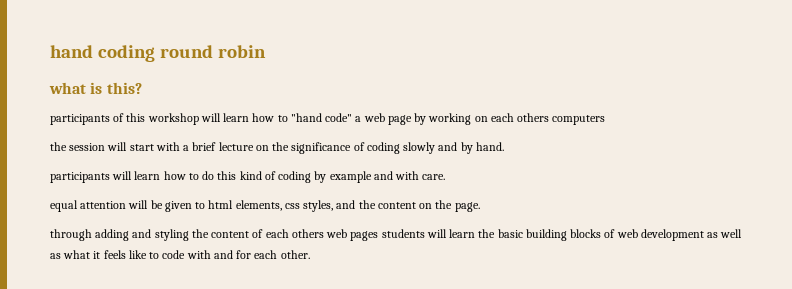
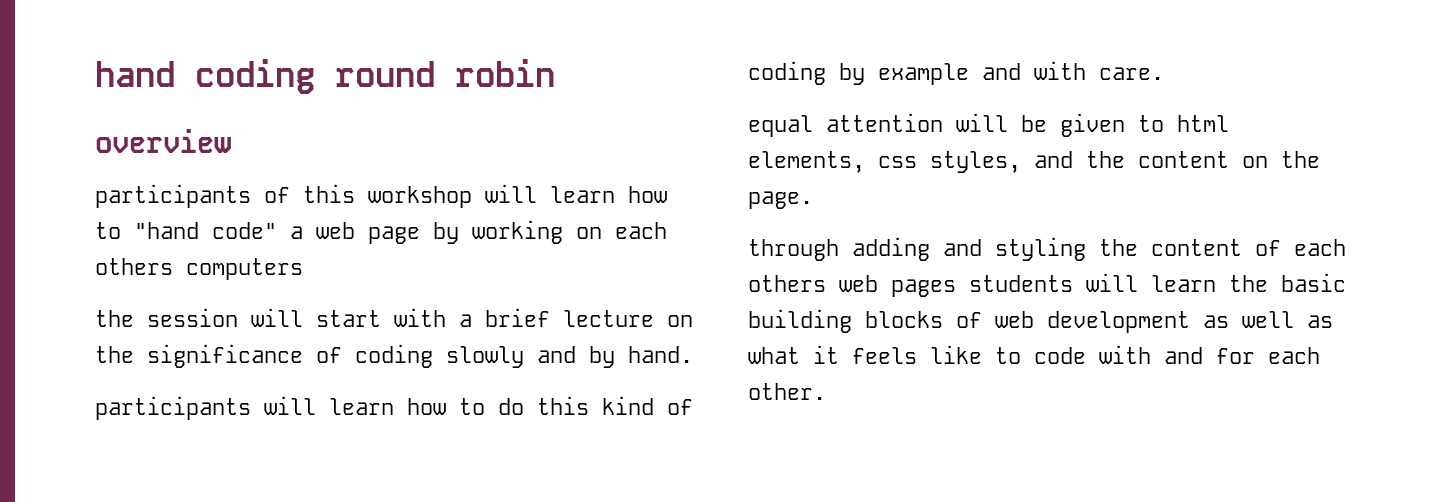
[49,82,142,94] what is this? -> [95,129,231,153] overview

